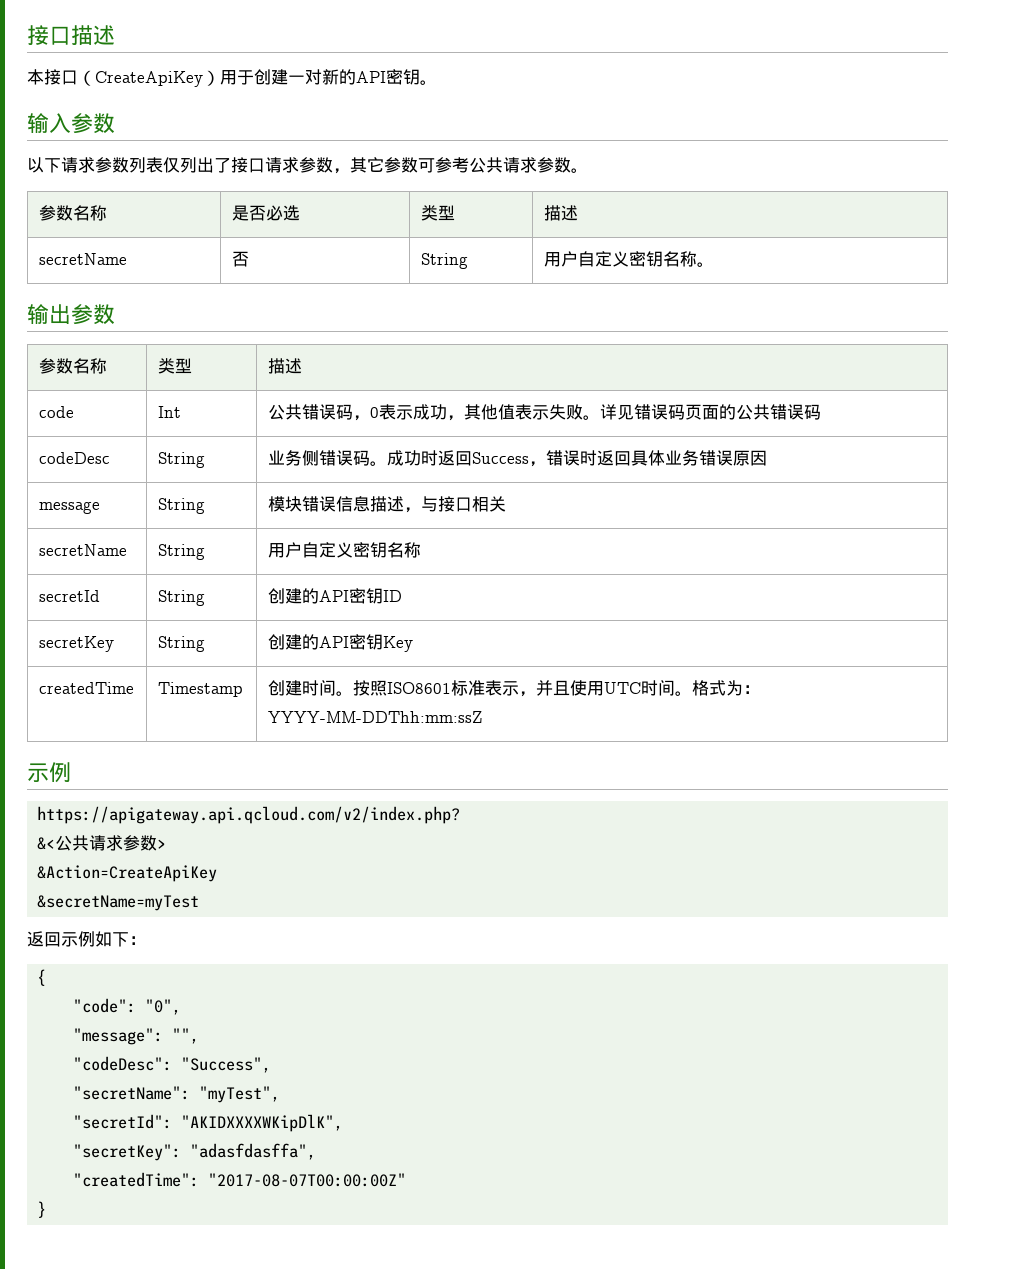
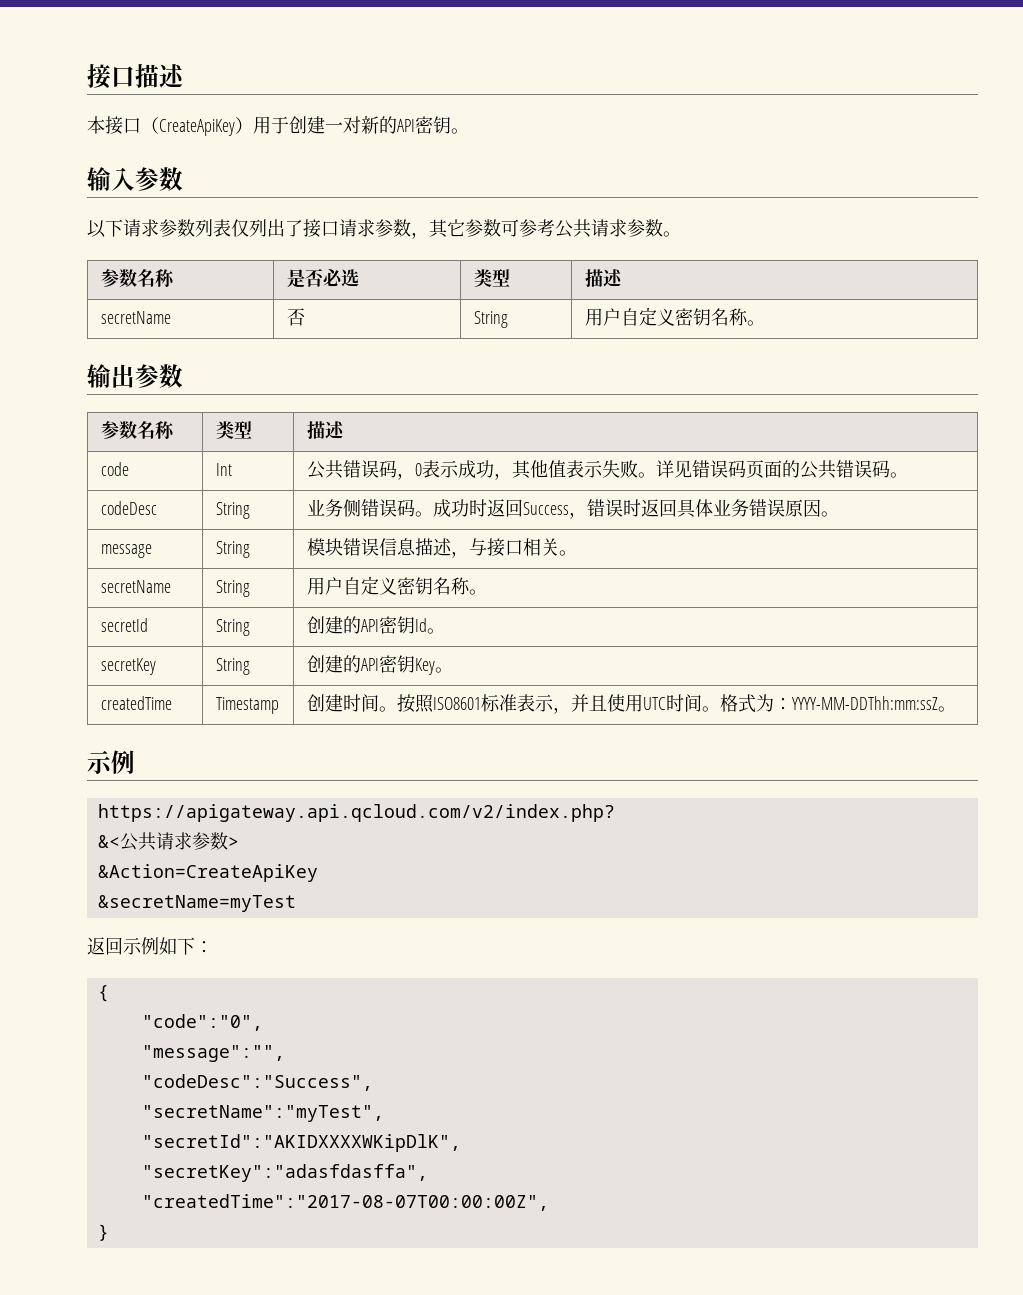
(821, 412) none -> [889,472,908,478] 。
(767, 458) none -> [820,511,839,517] 。
(506, 504) none -> [558,550,577,556] 。
(421, 550) none -> [468,589,487,595] 。
[382,590,402,602] ID -> [414,618,445,634] Id。
(413, 644) none -> [434,667,453,673] 。
(482, 717) none -> [937,706,956,712] 。
[72,998,181,1015] [72,1028,199,1045] [72,1056,271,1073] [72,1086,280,1103] [72,1114,343,1132] [72,1143,316,1161] [72,1172,406,1187] "code": "0", // "message": "", // "codeDesc": "Success", // "secretName": "myTest", // "secretId": "AKIDXXXXWKipDlK", // "secretKey": "adasfdasffa", // "createdTime": "2017-08-07T00:00:00Z" -> [141,1014,263,1031] [141,1045,285,1062] [141,1074,373,1091] [141,1105,384,1122] [141,1134,461,1152] [141,1164,428,1182] [141,1194,549,1211] "code":"0", // "message":"", // "codeDesc":"Success", // "secretName":"myTest", // "secretId":"AKIDXXXXWKipDlK", // "secretKey":"adasfdasffa", // "createdTime":"2017-08-07T00:00:00Z",

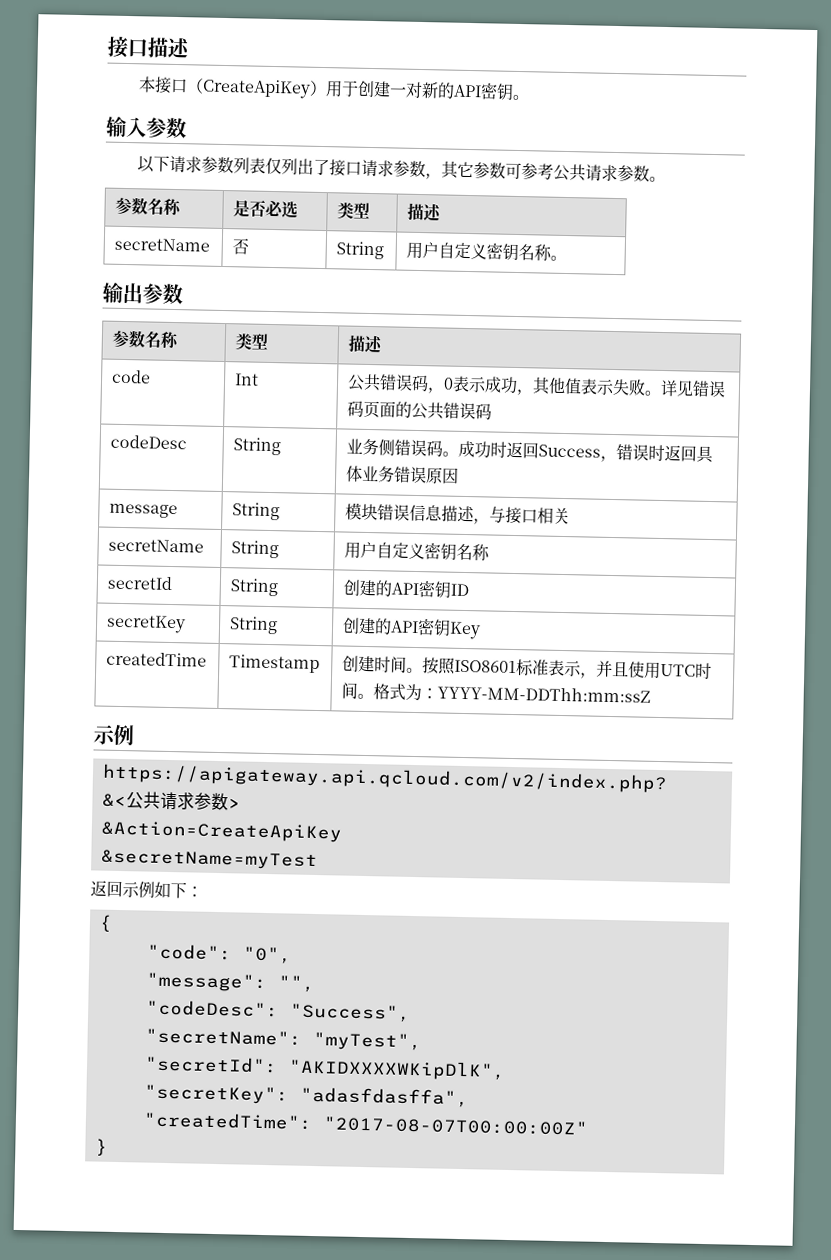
[889,472,908,478] 。 -> (493, 411) none
[820,511,839,517] 。 -> (460, 475) none
[558,550,577,556] 。 -> (571, 516) none
[468,589,487,595] 。 -> (491, 552) none
[414,618,445,634] Id。 -> [450,583,470,597] ID
[434,667,453,673] 。 -> (482, 630) none
[937,706,956,712] 。 -> (652, 694) none
[141,1014,263,1031] [141,1045,285,1062] [141,1074,373,1091] [141,1105,384,1122] [141,1134,461,1152] [141,1164,428,1182] [141,1194,549,1211] "code":"0", // "message":"", // "codeDesc":"Success", // "secretName":"myTest", // "secretId":"AKIDXXXXWKipDlK", // "secretKey":"adasfdasffa", // "createdTime":"2017-08-07T00:00:00Z", -> [146,943,292,964] [145,972,315,993] [145,999,411,1022] [144,1028,422,1052] [143,1055,506,1081] [143,1084,469,1108] [142,1111,588,1136] "code": "0", // "message": "", // "codeDesc": "Success", // "secretName": "myTest", // "secretId": "AKIDXXXXWKipDlK", // "secretKey": "adasfdasffa", // "createdTime": "2017-08-07T00:00:00Z"

